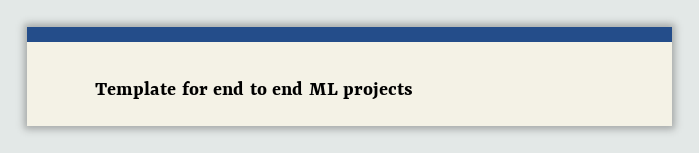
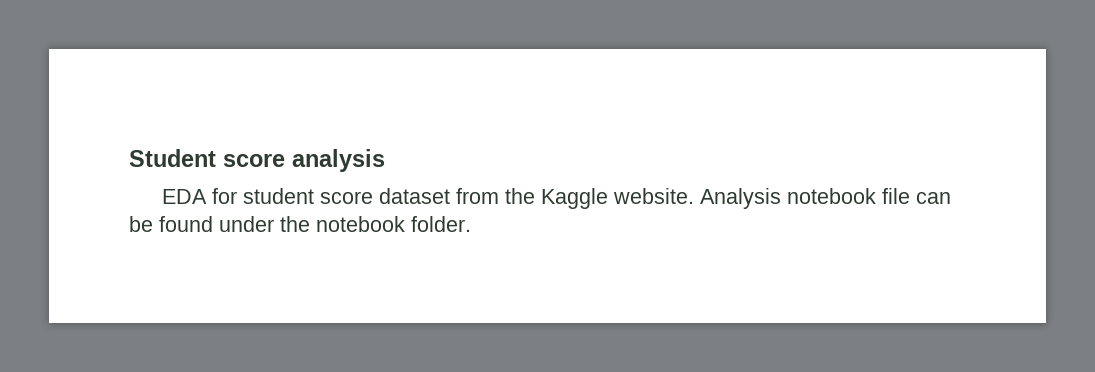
[95,81,414,100] Template for end to end ML projects -> [129,149,385,172] [162,188,952,209] [129,216,471,232] Student score analysis // EDA for student score dataset from the Kaggle website. Analysis notebook file can be found under the notebook folder.

